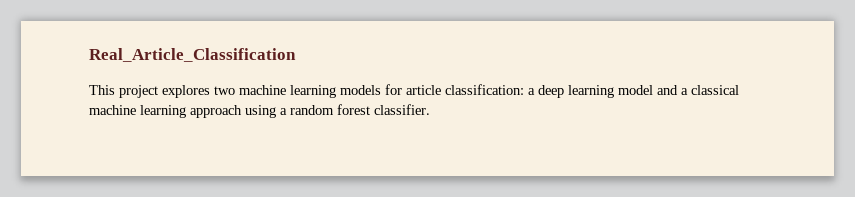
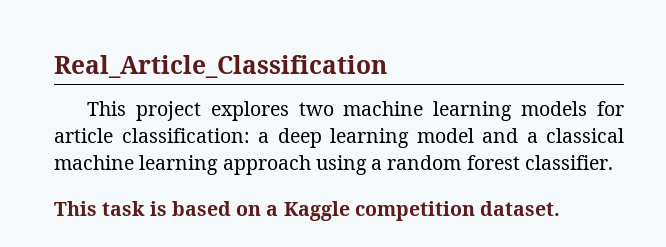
(430, 109) none -> [54,201,561,221] // This task is based on a Kaggle competition dataset.

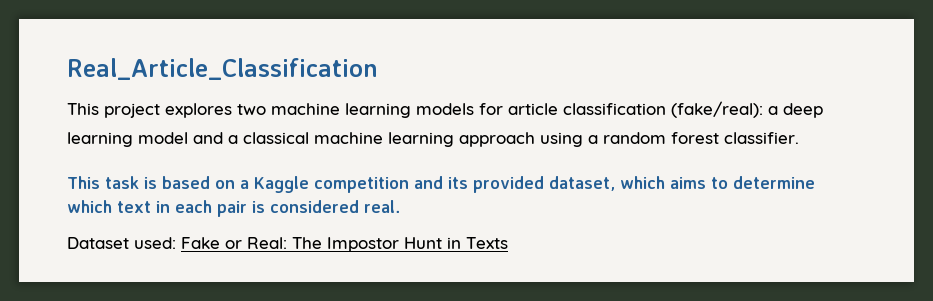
[121,128,250,143] classification: -> [563,101,763,118] classification (fake/real):
[480,201,561,216] dataset. -> [414,176,815,193] [67,200,400,217] [67,237,508,252] and its provided dataset, which aims to determine which text in each pair is considered real. // Dataset used: Fake or Real: The Impostor Hunt in Texts

